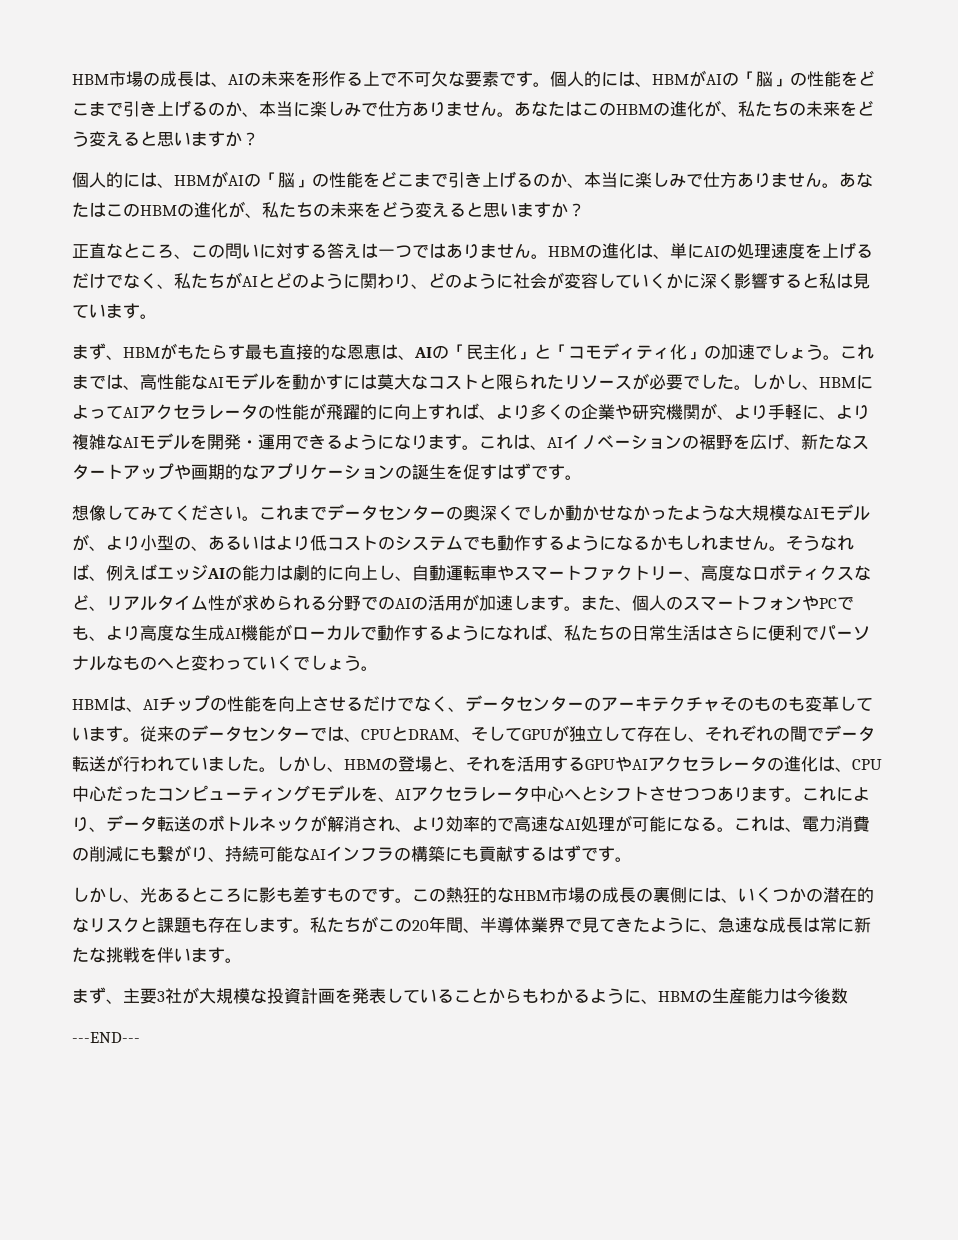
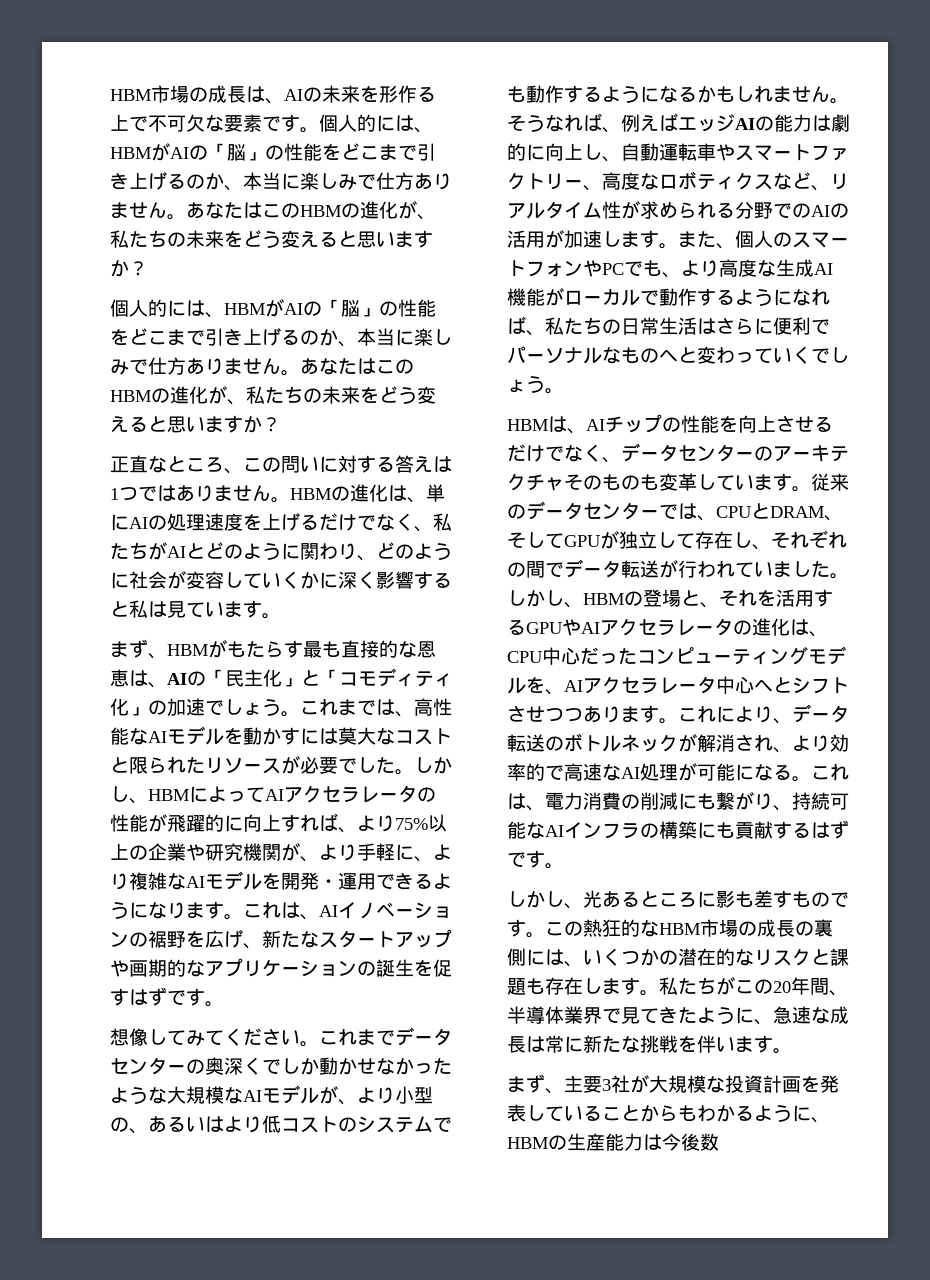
[378,249,395,257] 一 -> [110,488,119,500] 1
[530,404,564,420] 多く -> [395,814,447,832] [110,843,129,860] 75%以上
[72,1032,140,1043] // ---END--- -> (719, 1142) none

